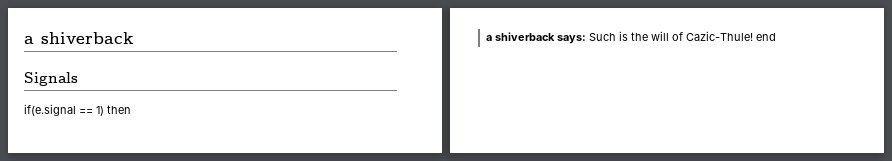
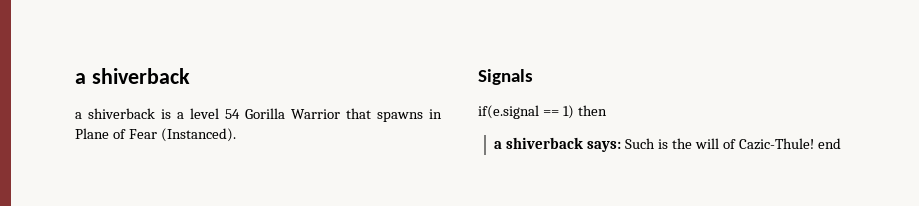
[24,32,134,44] a shiverback -> [75,68,190,84] [75,108,442,122] [75,128,236,142] a shiverback // a shiverback is a level 54 Gorilla Warrior that spawns in Plane of Fear (Instanced).

